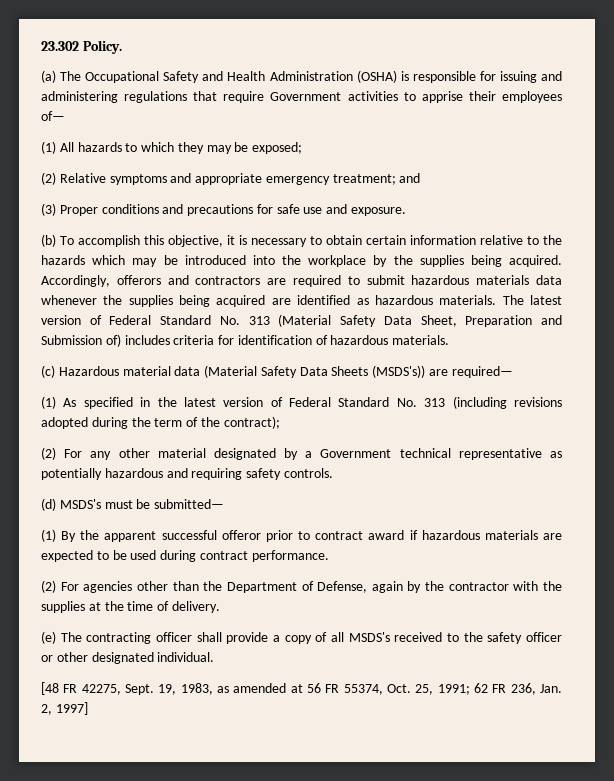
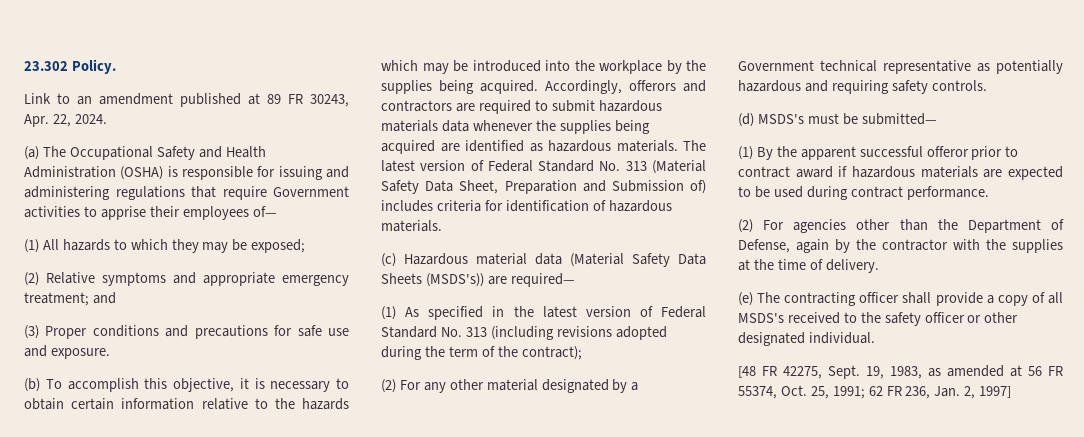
(122, 47) none -> [24,93,349,107] [24,114,107,127] // Link to an amendment published at 89 FR 30243, Apr. 22, 2024.

